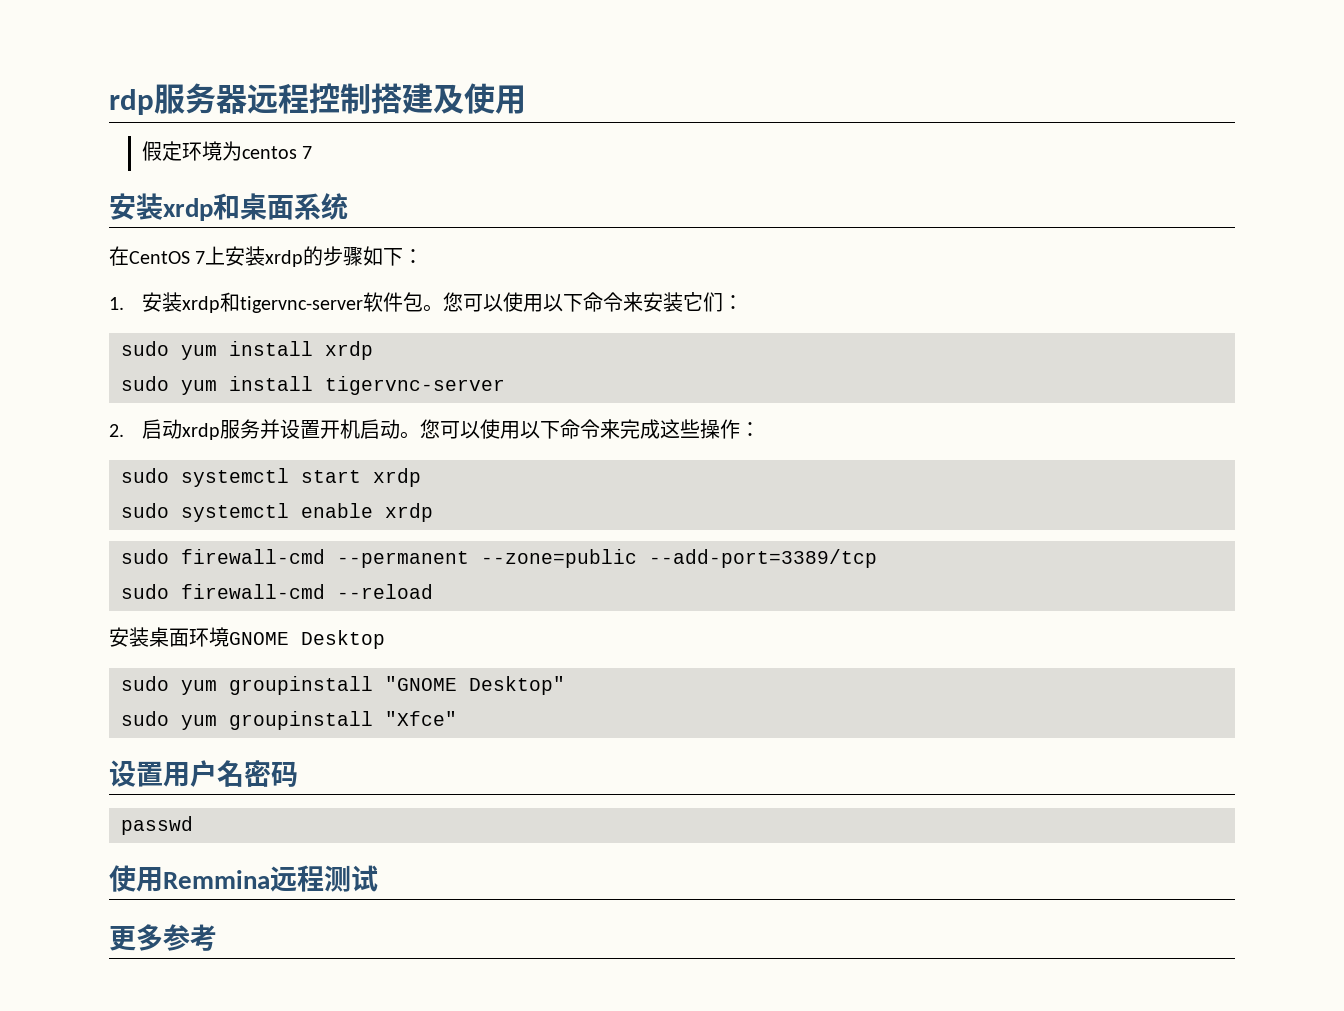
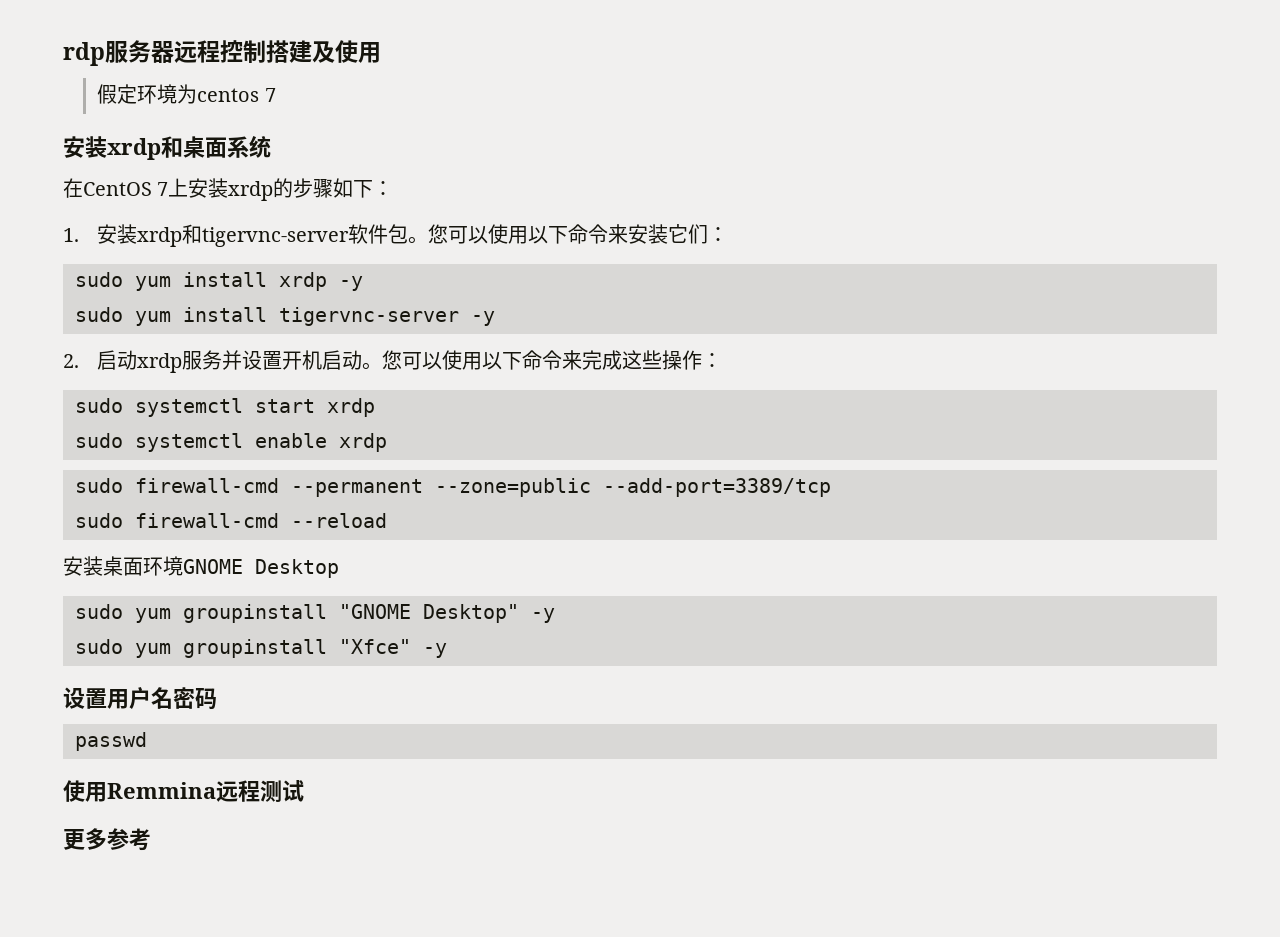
(373, 350) none -> [339,276,363,291] -y
(505, 385) none -> [471,311,495,326] -y
(565, 685) none -> [531,608,555,623] -y
(457, 718) none -> [423,643,447,658] -y

